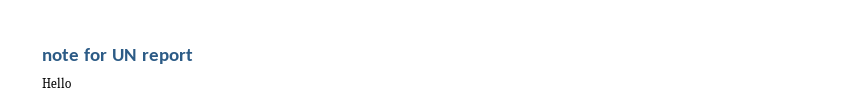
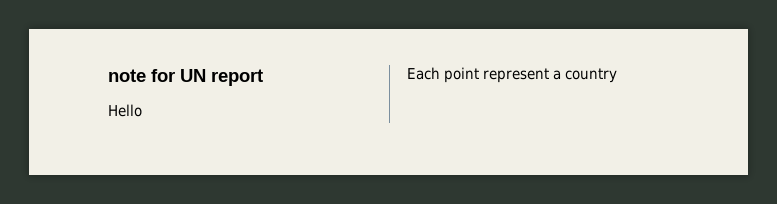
(71, 82) none -> [407,67,618,83] // Each point represent a country

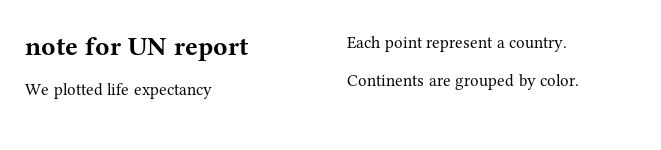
[108,104,142,117] Hello -> [25,83,212,99] We plotted life expectancy
[565,68,618,83] country -> [509,37,568,52] [347,74,580,90] country. // Continents are grouped by color.

